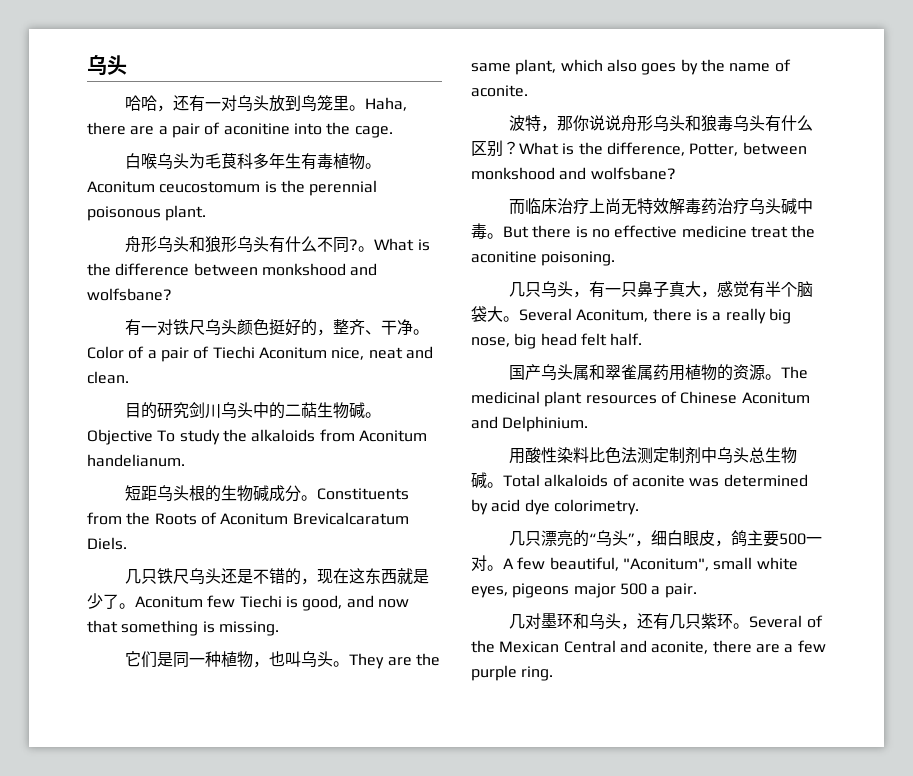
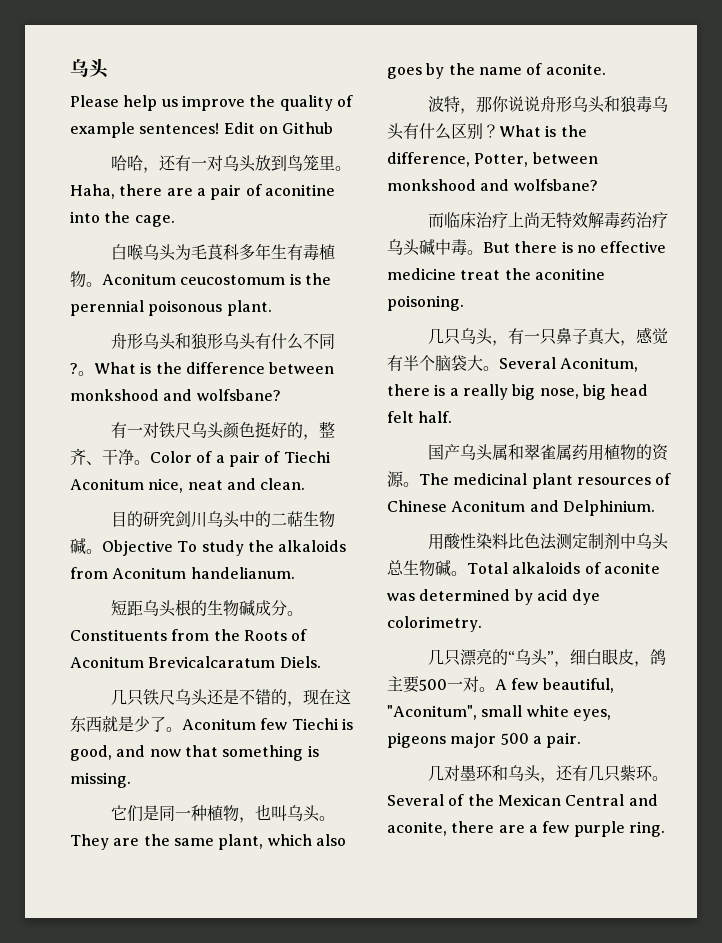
[87,55,127,76] 乌头 -> [70,58,109,78] [70,95,353,111] [70,122,334,138] 乌头 // Please help us improve the quality of example sentences! Edit on Github

